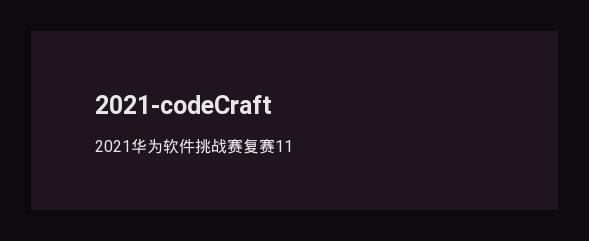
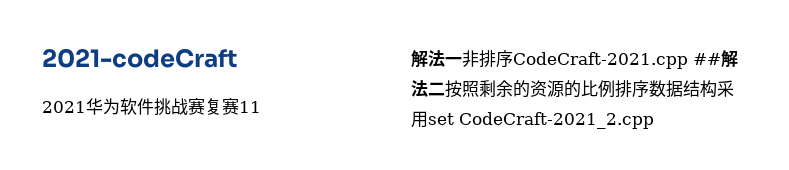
(293, 146) none -> [411,50,738,69] [411,80,734,98] [411,111,654,129] // 解法一非排序CodeCraft-2021.cpp ##解法二按照剩余的资源的比例排序数据结构采用set CodeCraft-2021_2.cpp

